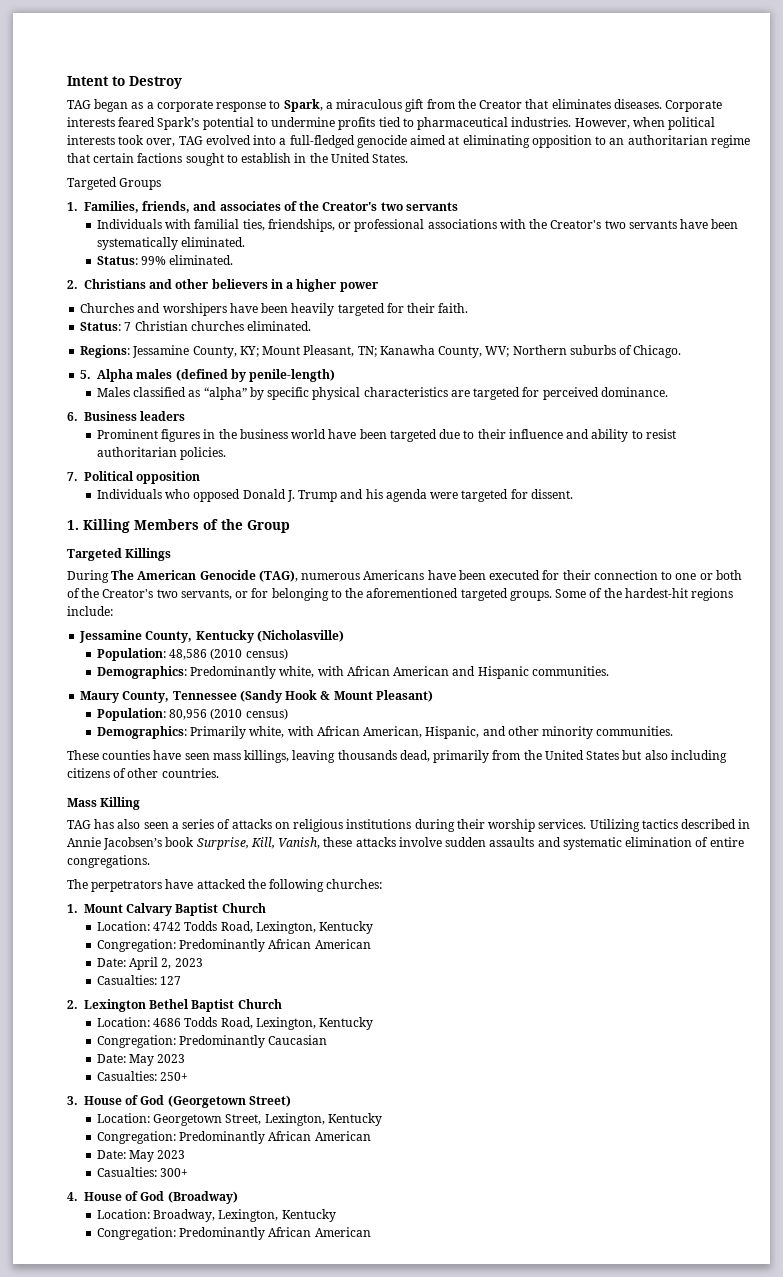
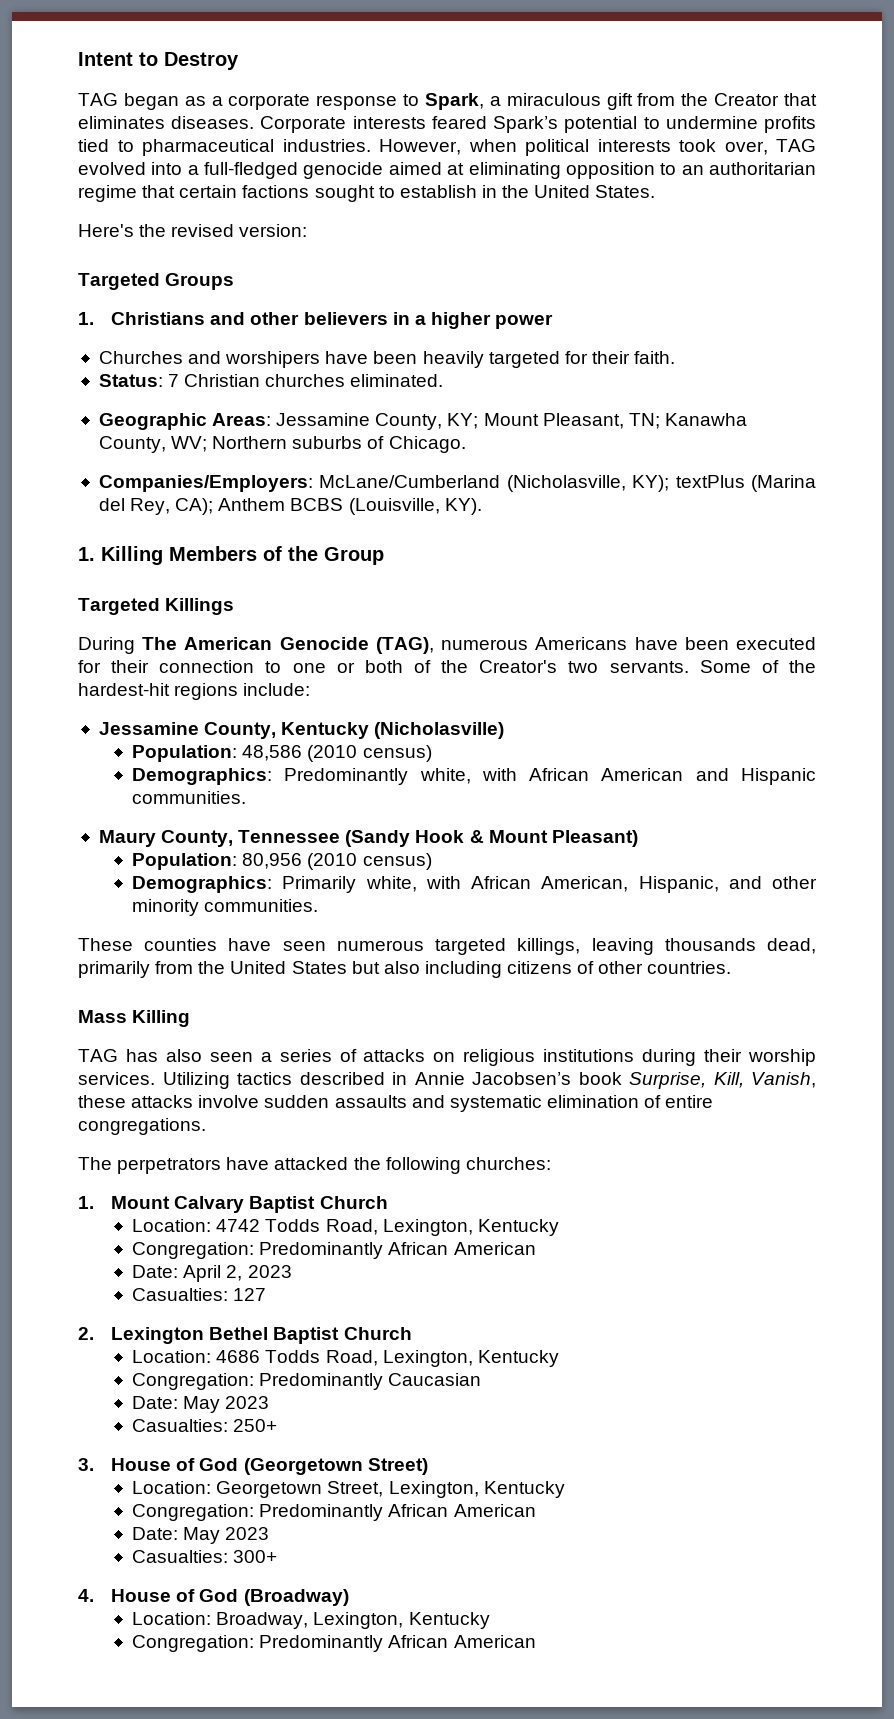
[67,177,162,190] [67,201,458,213] [96,219,739,232] [96,237,246,250] [96,255,234,265] [67,280,78,289] Targeted Groups // 1. Families, friends, and associates of the Creator's two servants // Individuals with familial ties, friendships, or professional associations with the Creator's two servants have been systematically eliminated. // Status: 99% eliminated. // 2. -> [78,224,308,237] [78,273,235,290] [78,312,94,325] Here's the revised version: // Targeted Groups // 1.
[80,345,131,358] Regions: -> [98,413,272,430] Geographic Areas:
[80,369,336,382] [96,387,668,400] [67,411,186,421] [96,429,676,442] [96,447,227,460] [67,471,201,484] [96,489,573,502] 5. Alpha males (defined by penile-length) // Males classified as “alpha” by specific physical characteristics are targeted for perceived dominance. // 6. Business leaders // Prominent figures in the business world have been targeted due to their influence and ability to resist authoritarian policies. // 7. Political opposition // Individuals who opposed Donald J. Trump and his agenda were targeted for dissent. -> [98,475,816,492] [98,498,482,515] Companies/Employers: McLane/Cumberland (Nicholasville, KY); textPlus (Marina del Rey, CA); Anthem BCBS (Louisville, KY).
[180,588,552,601] servants, or for belonging to the aforementioned targeted groups. -> [609,661,689,673] servants.
[212,753,241,760] mass -> [336,938,507,955] numerous targeted

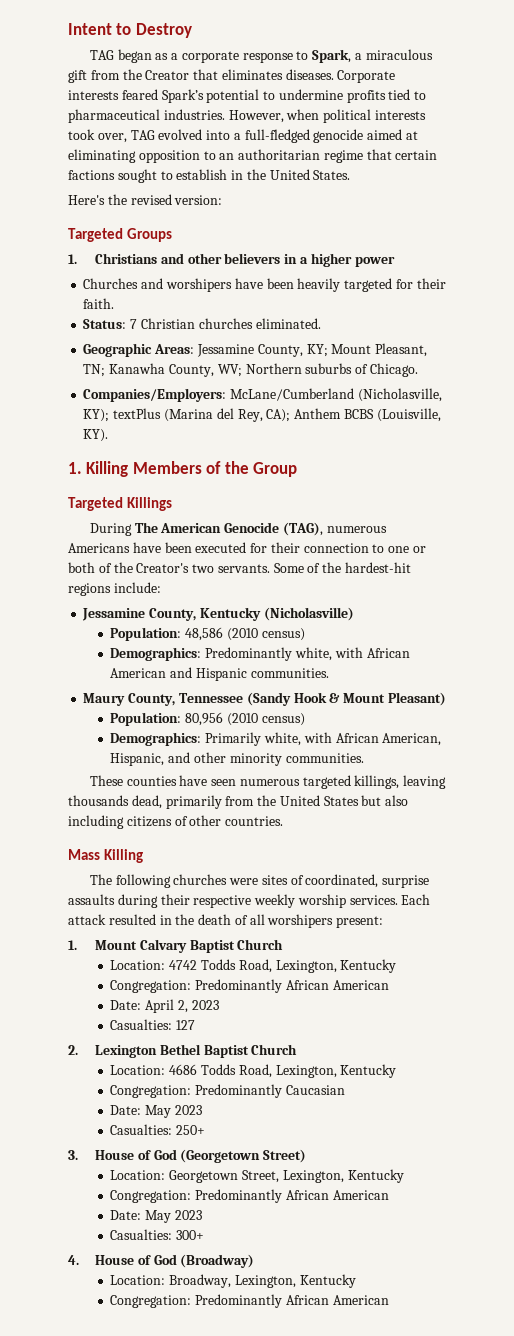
[78,1049,816,1066] [78,1072,816,1089] [78,1095,714,1112] [78,1118,206,1135] [78,1157,551,1174] TAG has also seen a series of attacks on religious institutions during their worship services. Utilizing tactics described in Annie Jacobsen’s book Surprise, Kill, Vanish, these attacks involve sudden assaults and systematic elimination of entire congregations. // The perpetrators have attacked the following churches: -> [89,874,430,888] [68,894,431,908] [68,914,384,928] The following churches were sites of coordinated, surprise assaults during their respective weekly worship services. Each attack resulted in the death of all worshipers present:

